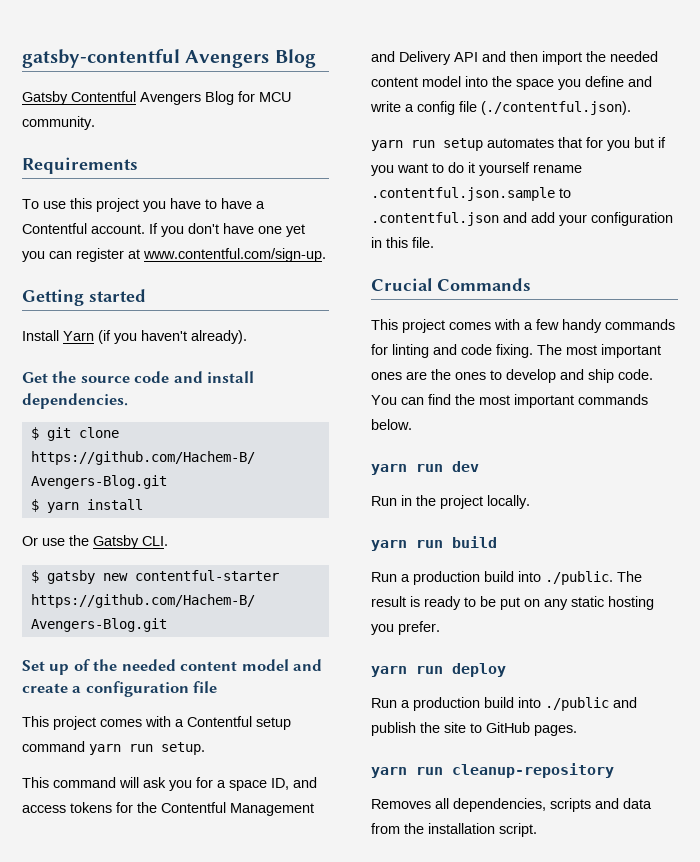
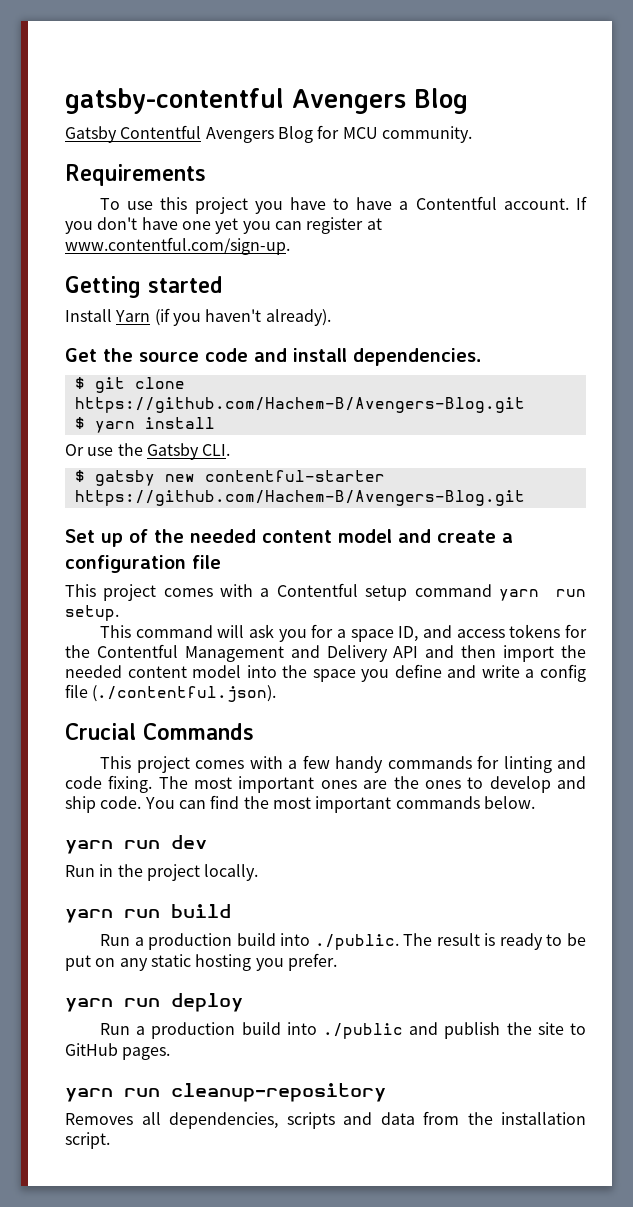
[371,137,666,151] [371,162,582,176] [371,187,571,201] [371,212,673,226] [371,237,434,248] // yarn run setup automates that for you but if you want to do it yourself rename .contentful.json.sample to .contentful.json and add your configuration in this file. -> (277, 693) none

